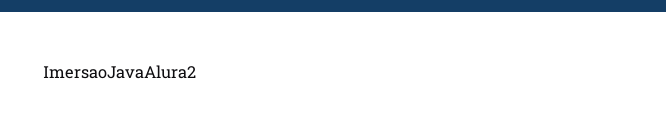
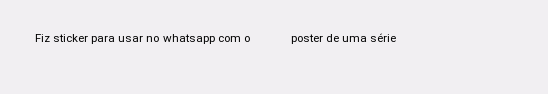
[43,65,196,79] ImersaoJavaAlura2 -> [35,33,397,44] Fiz sticker para usar no whatsapp com o poster de uma série

